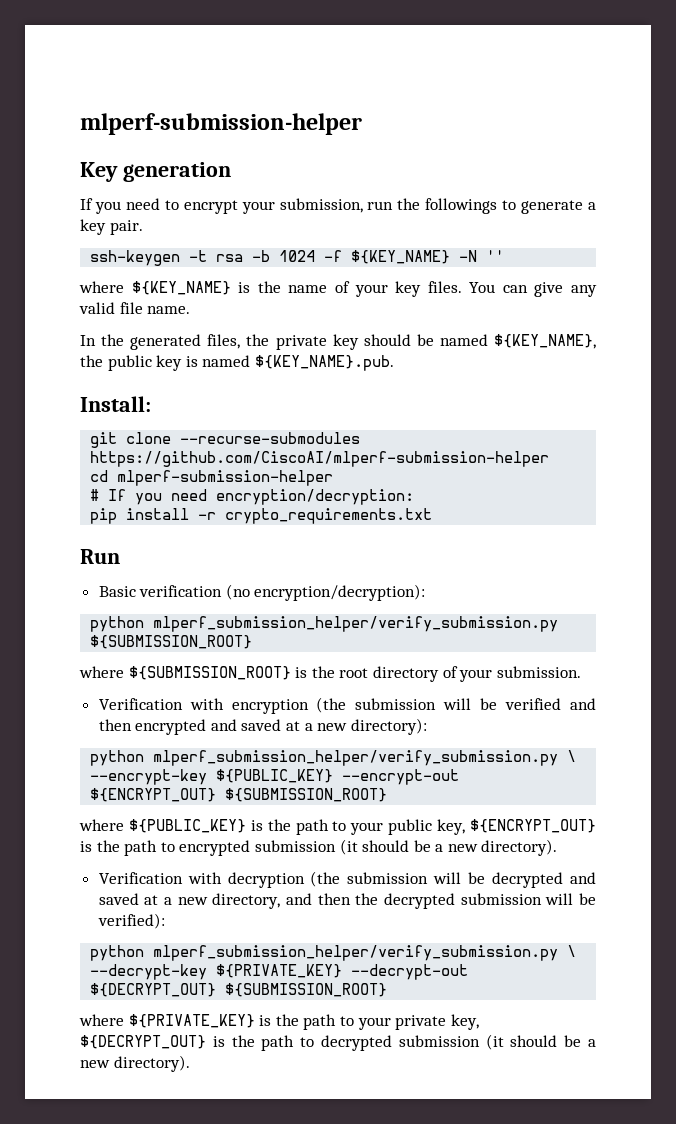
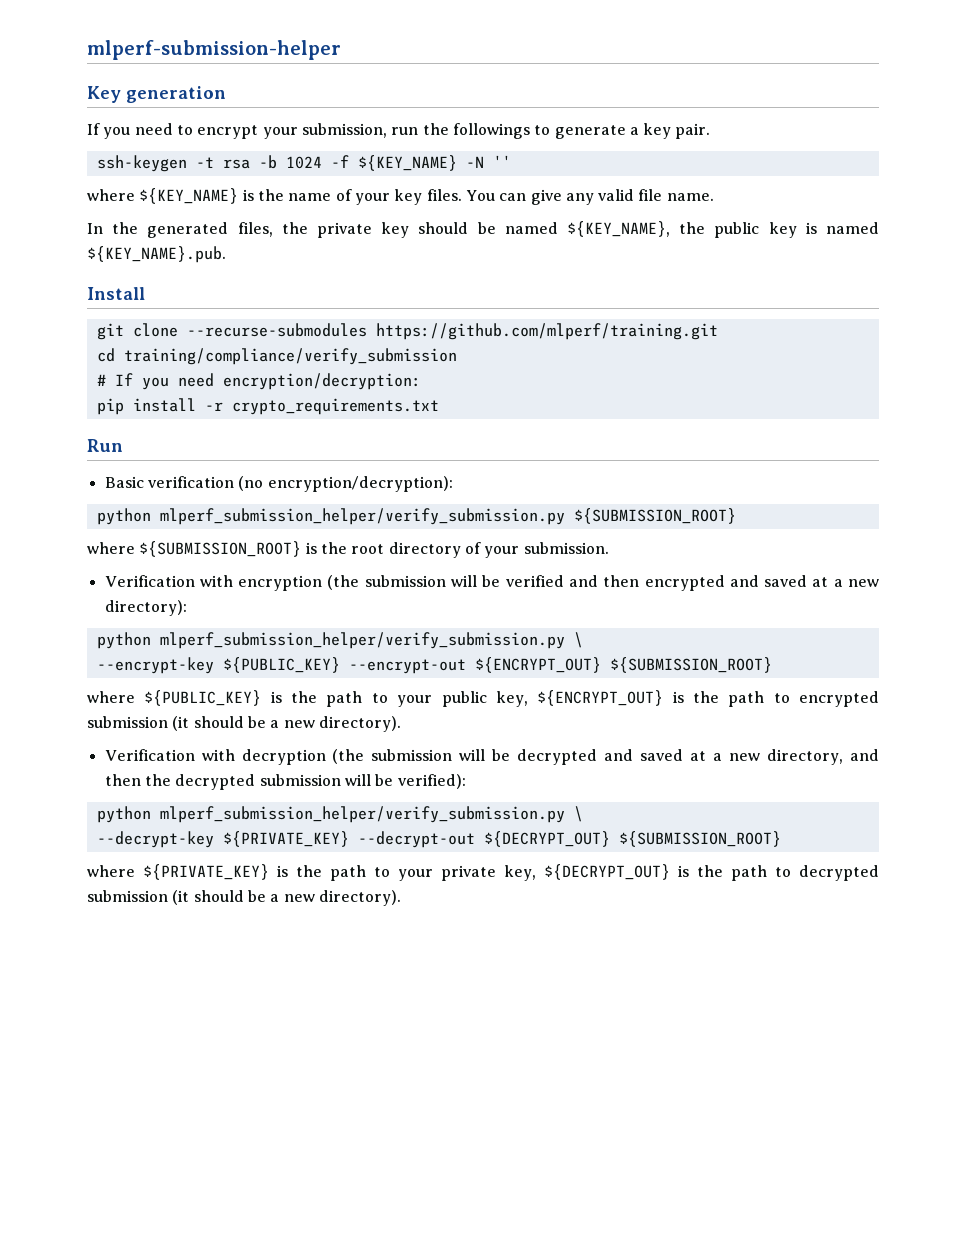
[80,396,151,412] Install: -> [87,287,145,300] Install
[90,451,550,467] https://github.com/CiscoAI/mlperf-submission-helper -> [375,323,718,340] https://github.com/mlperf/training.git
[117,470,334,486] mlperf-submission-helper -> [123,348,457,365] training/compliance/verify_submission

